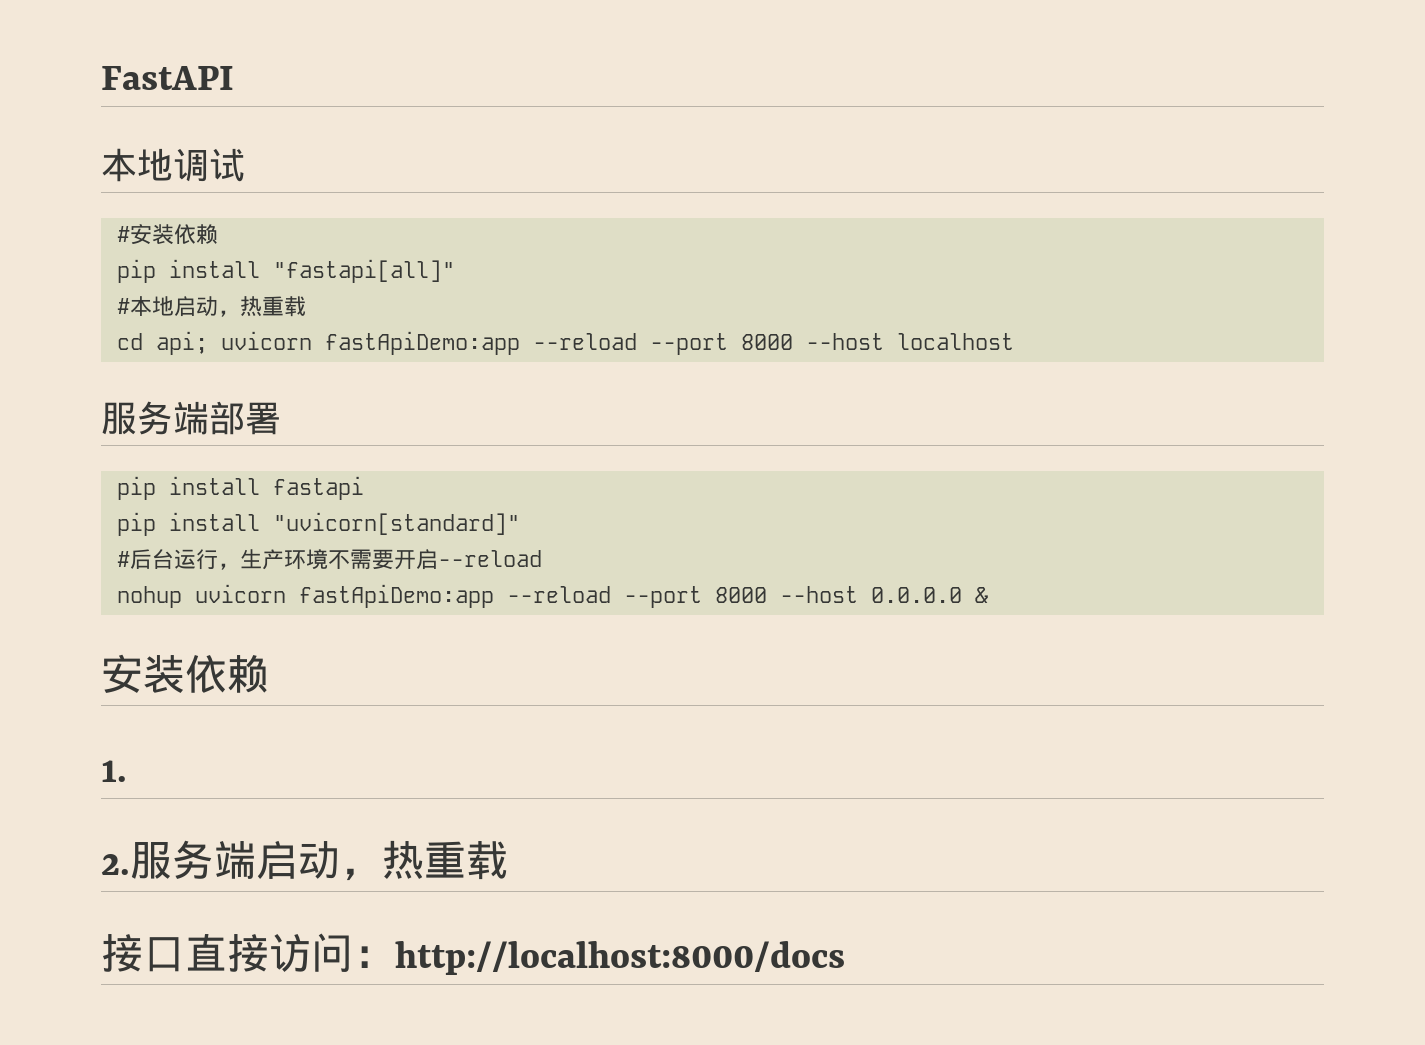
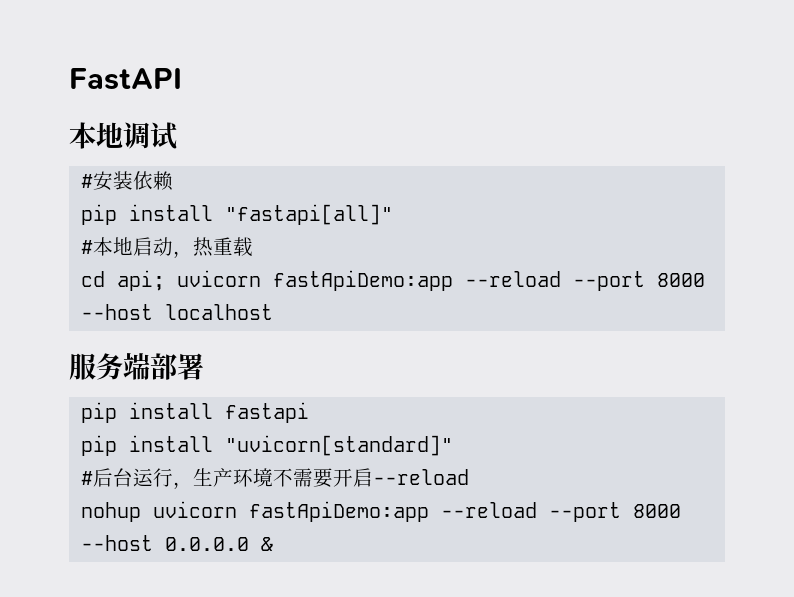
[101,654,269,693] [101,760,127,782] [101,840,508,881] [101,933,845,975] // 安装依赖 // 1. // 2.服务端启动，热重载 // 接口直接访问：http://localhost:8000/docs -> (273, 544) none

